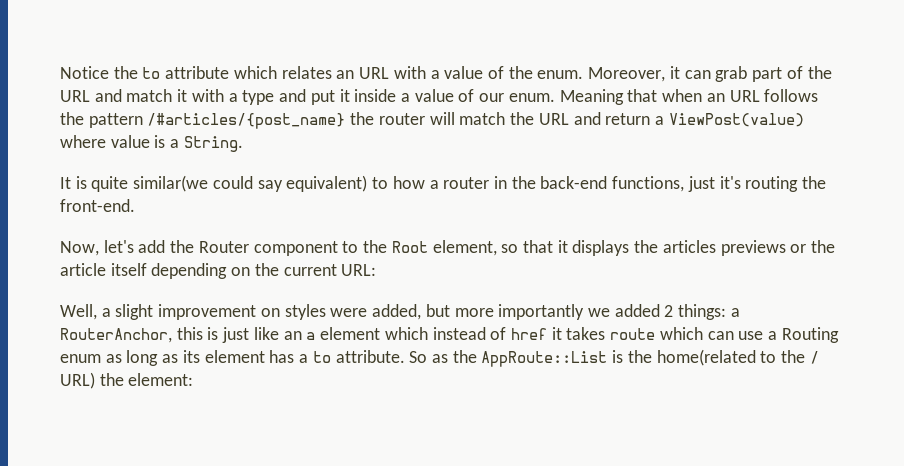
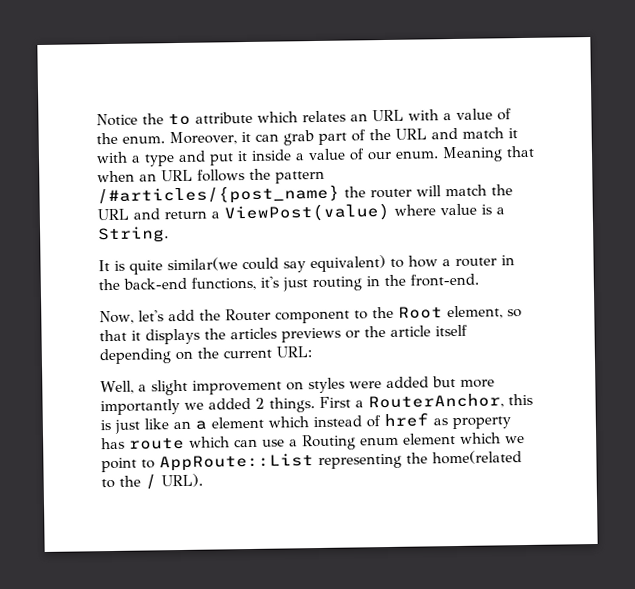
[687,176,799,192] just it's routing -> [260,276,380,292] it's just routing in
[372,304,422,320] added, -> [385,376,429,389] added
[678,304,727,320] things: -> [269,396,351,413] things. First
[551,327,606,340] it takes -> [433,416,511,430] [101,437,125,450] as property has
[105,350,624,367] as long as its element has a to attribute. So as the AppRoute::List is -> [403,432,525,445] [101,453,402,473] element which we point to AppRoute::List representing
[60,372,194,389] URL) the element: -> [161,473,203,488] URL).

